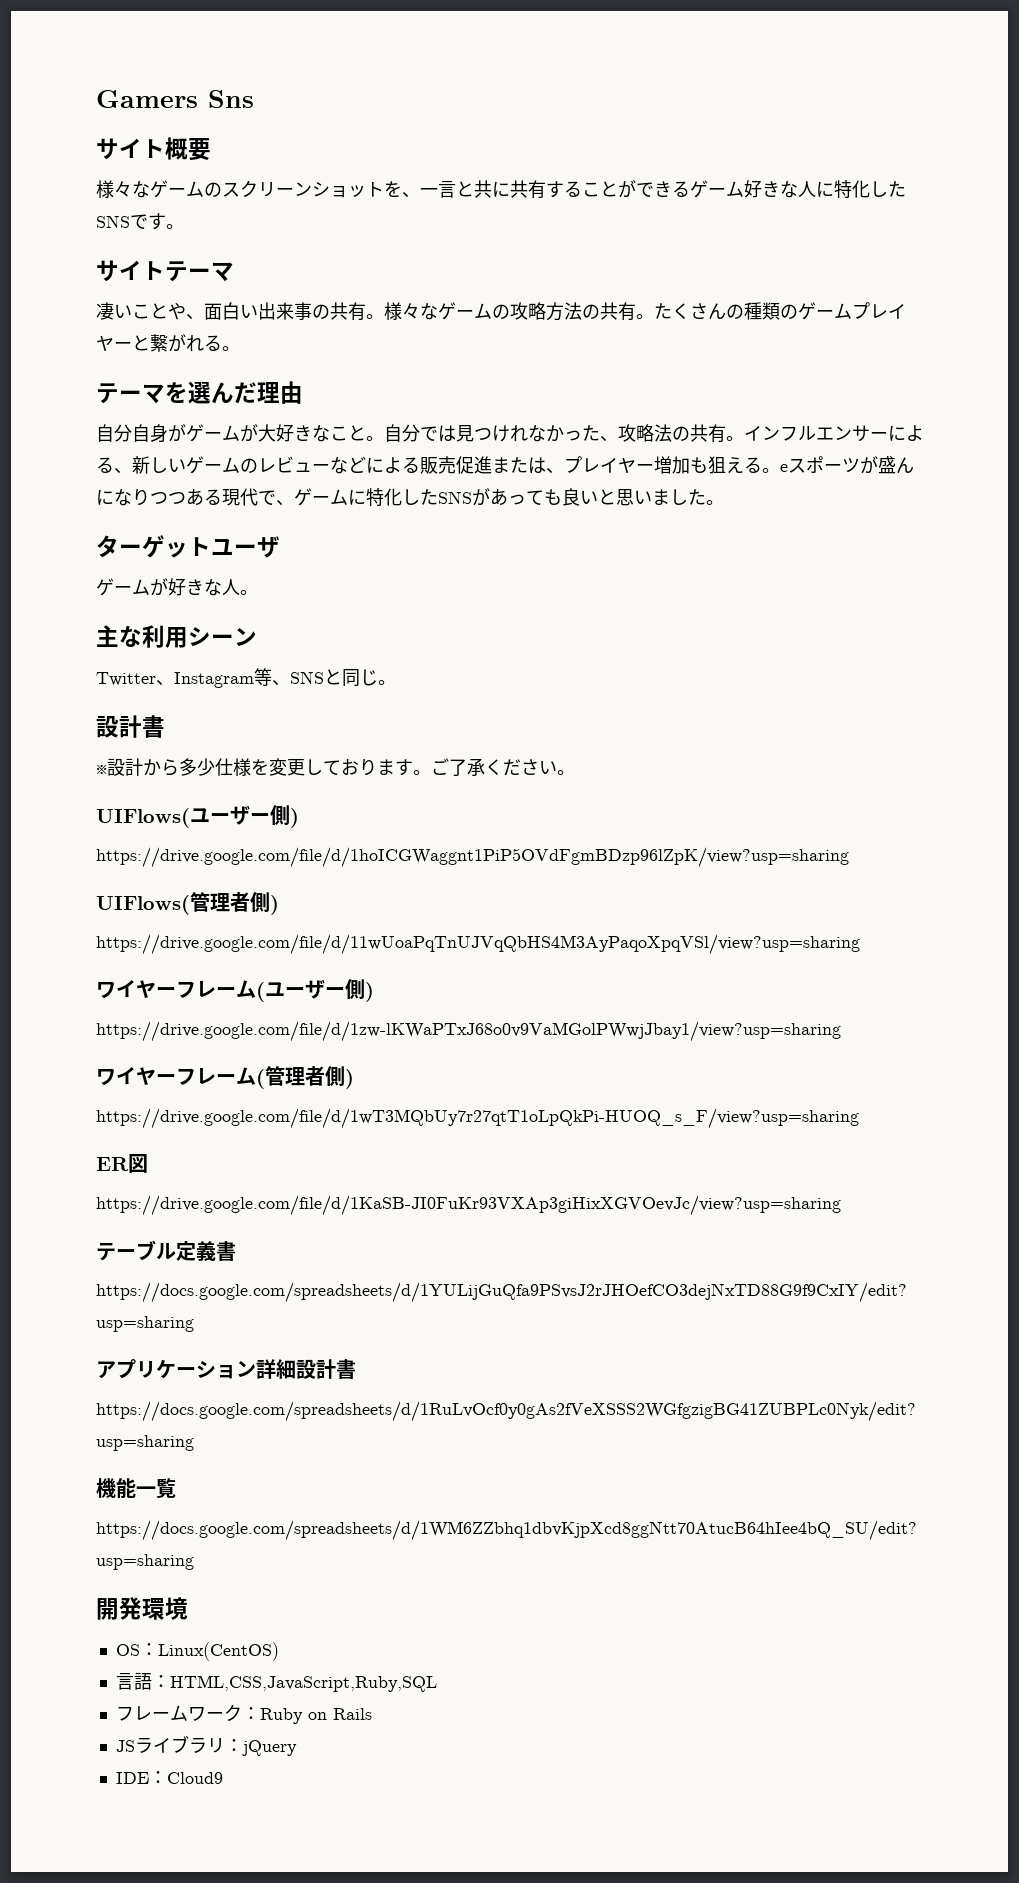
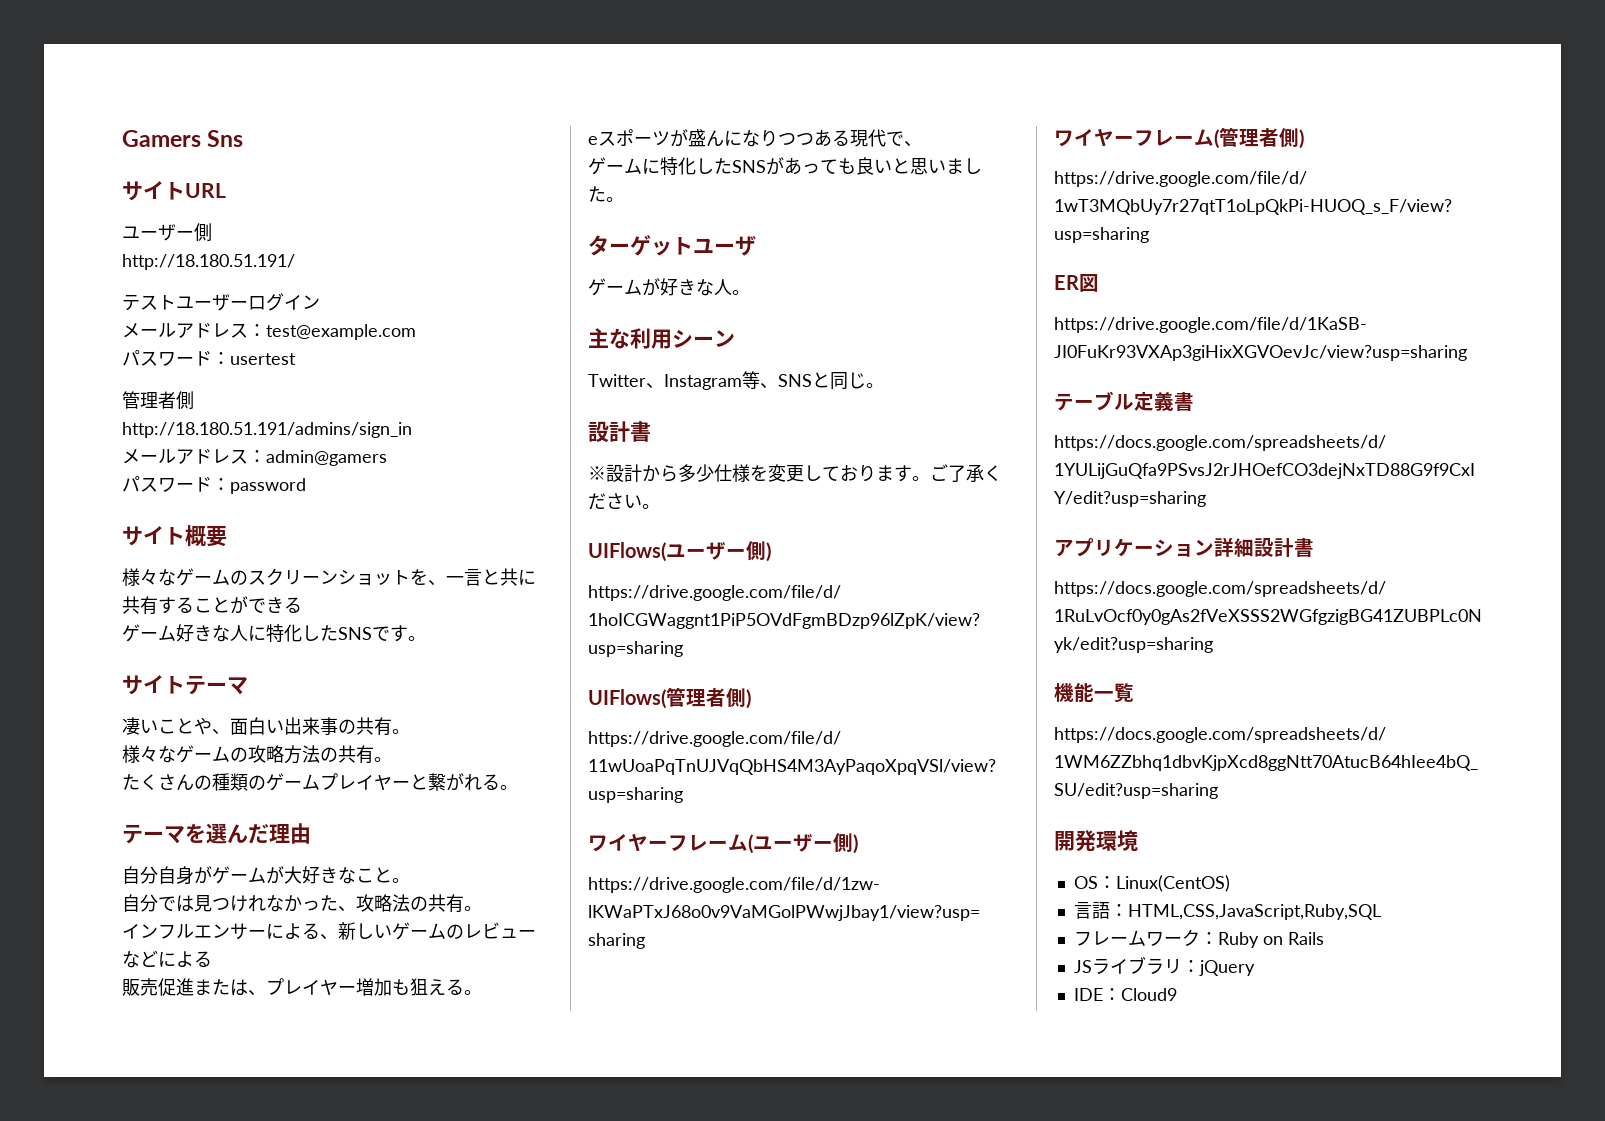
(254, 99) none -> [122,181,226,201] [122,223,212,241] [122,254,295,270] [122,293,320,311] [122,323,416,340] [122,350,296,366] [122,391,194,409] [122,422,412,438] [122,449,387,466] [122,476,306,494] // サイトURL // ユーザー側 // http://18.180.51.191/ // テストユーザーログイン // メールアドレス：test@example.com // パスワード：usertest // 管理者側 // http://18.180.51.191/admins/sign_in // メールアドレス：admin@gamers // パスワード：password
(690, 189) none -> (302, 605) //
(384, 316) none -> (410, 731) //
(654, 316) none -> (392, 759) //
(384, 438) none -> (410, 880) //
(744, 438) none -> (482, 908) //
(420, 465) none -> (212, 959) //
(780, 470) none -> (482, 992) //
(294, 503) none -> (922, 144) //

